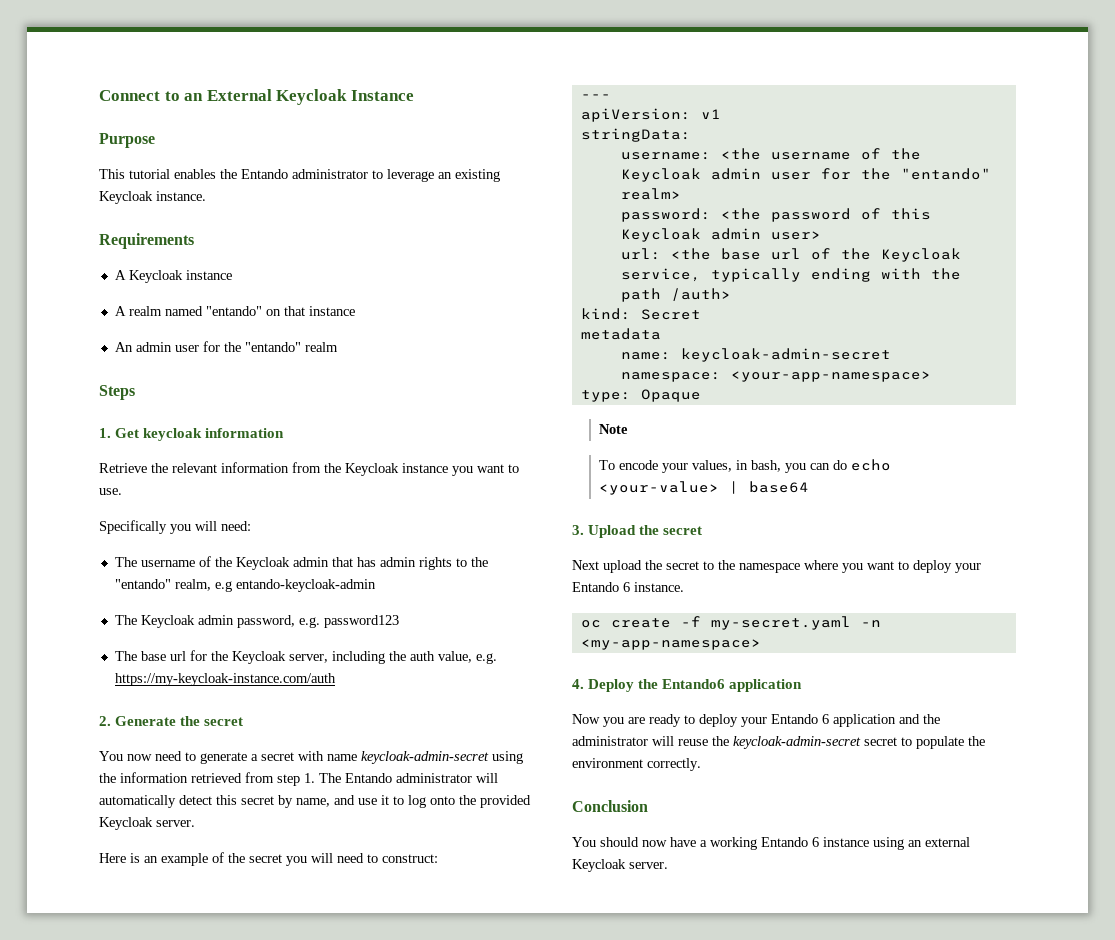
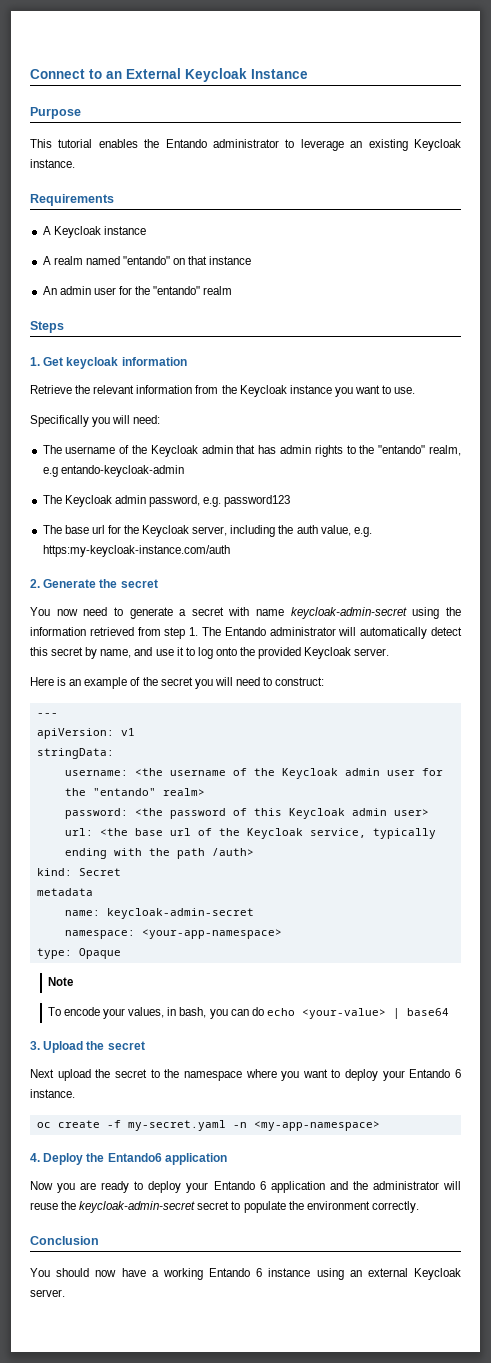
[114,673,336,686] https://my-keycloak-instance.com/auth -> [42,545,230,557] https:my-keycloak-instance.com/auth

